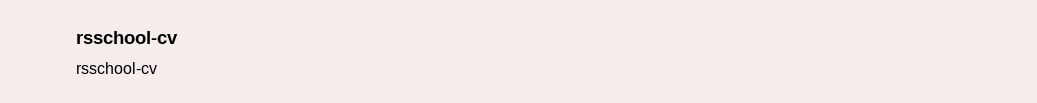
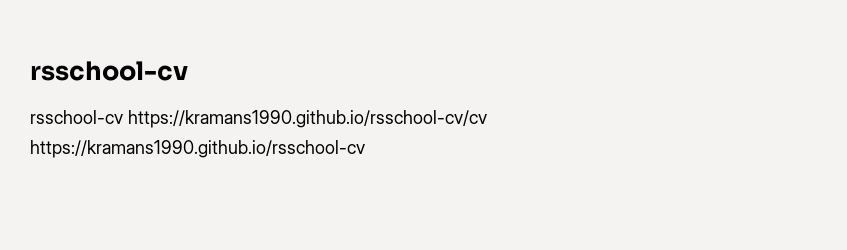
(157, 68) none -> [128,110,487,128] [30,140,365,158] https://kramans1990.github.io/rsschool-cv/cv https://kramans1990.github.io/rsschool-cv

